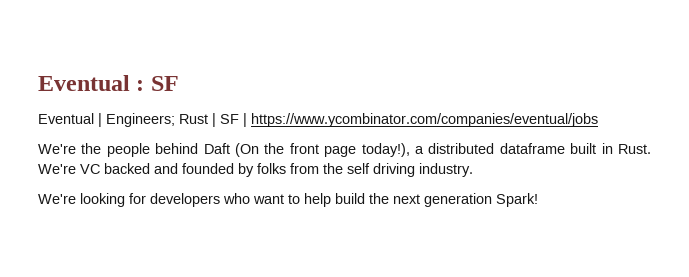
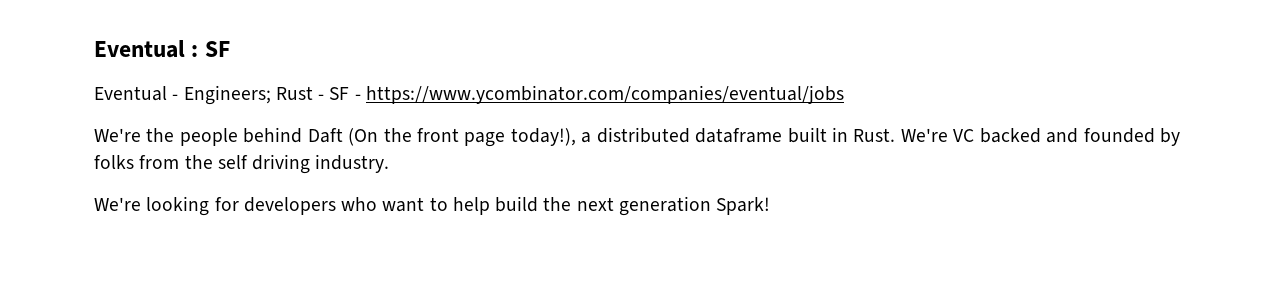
[98,113,102,127] | -> [172,94,179,100] -
[212,113,247,127] | SF | -> [318,87,361,100] - SF -

